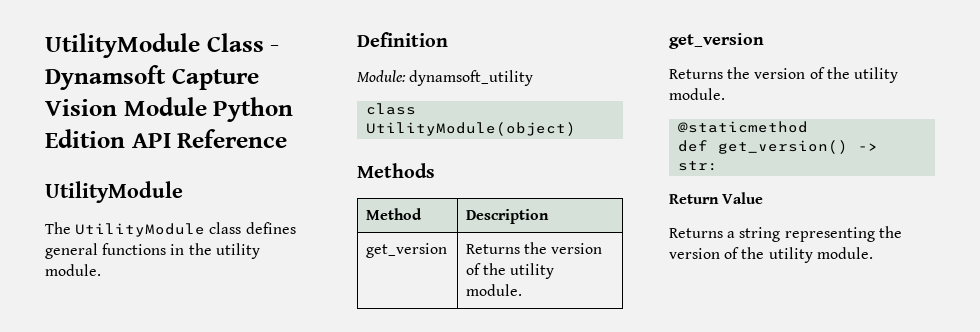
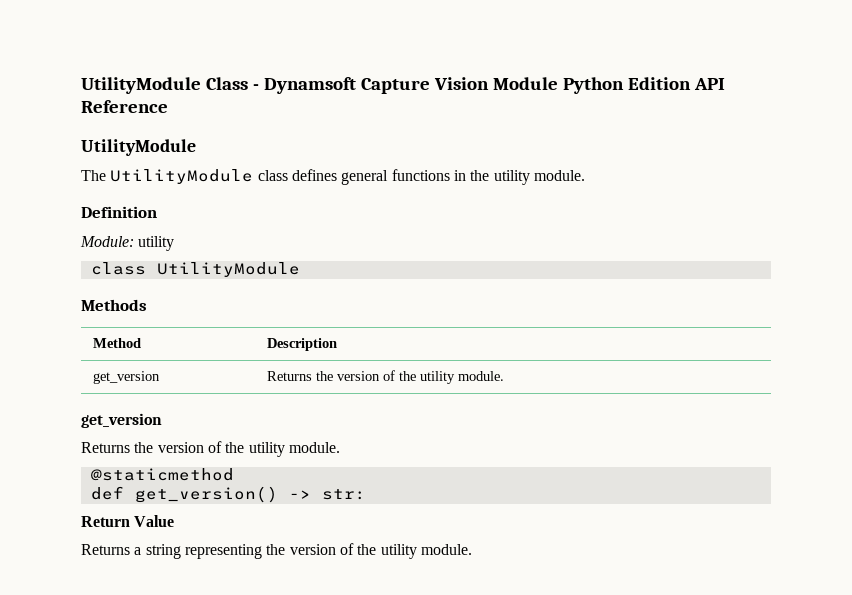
[409,70,534,86] [366,103,417,115] [366,122,577,136] dynamsoft_utility // class UtilityModule(object) -> [138,236,175,251] [90,262,300,277] utility // class UtilityModule

